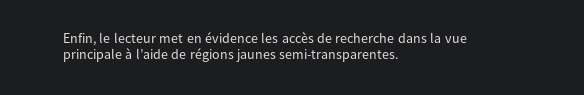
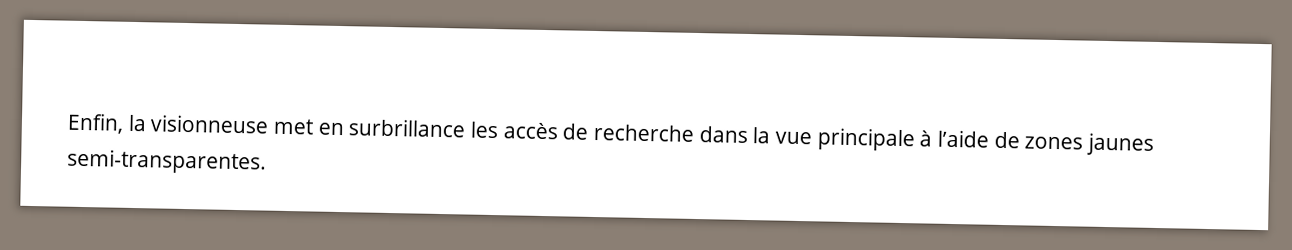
[99,32,156,43] le lecteur -> [127,114,270,134] la visionneuse
[204,32,258,43] évidence -> [348,118,467,138] surbrillance
[189,48,234,62] régions -> [1024,136,1084,150] zones

